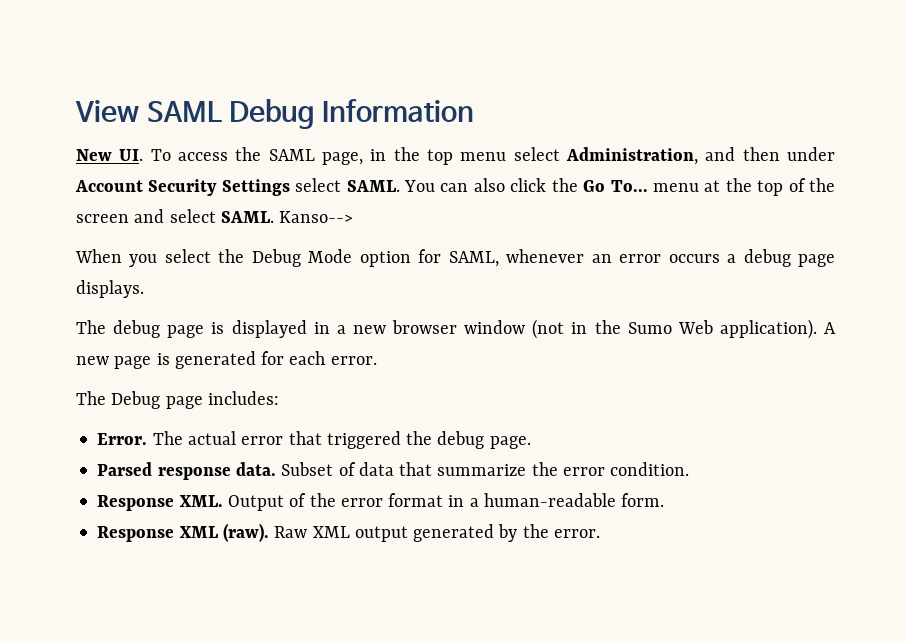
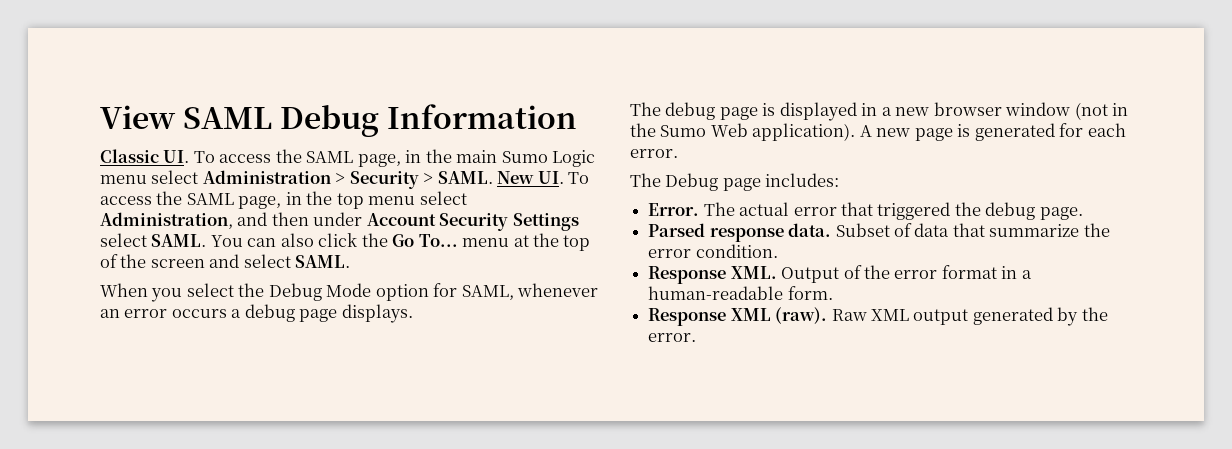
(474, 110) none -> [100,149,596,167] [100,170,493,189] Classic UI. To access the SAML page, in the main Sumo Logic menu select Administration > Security > SAML.
[279,211,354,223] Kanso--> -> (351, 261) none

